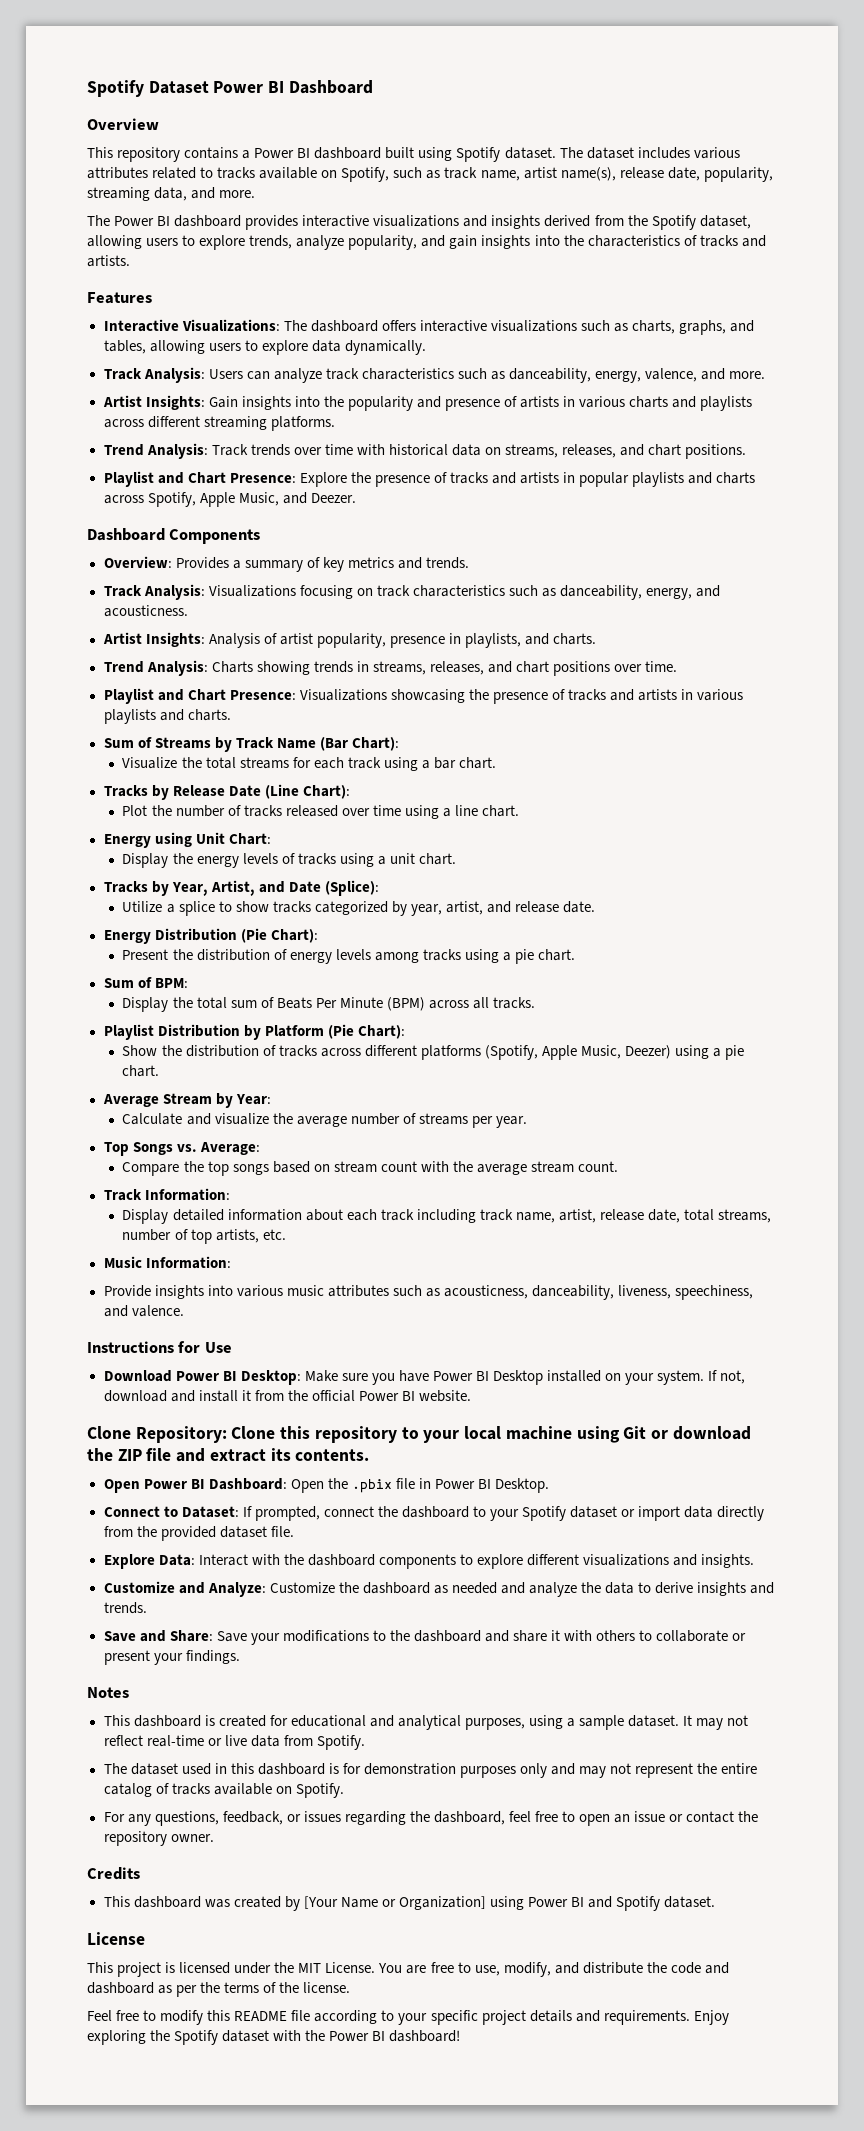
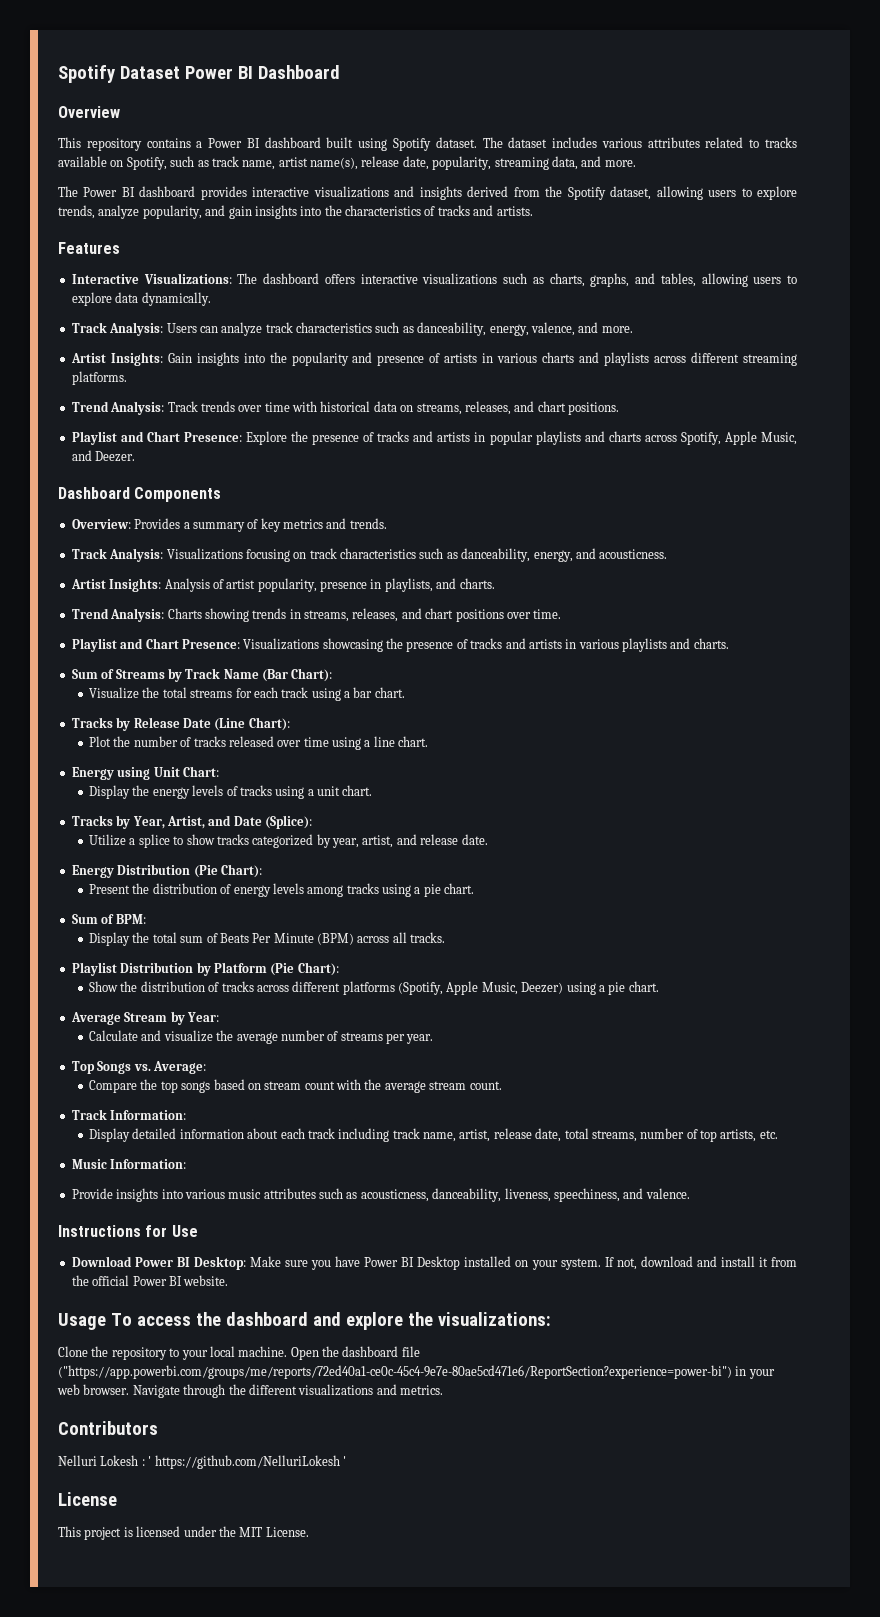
[87,1426,751,1443] [87,1448,370,1462] [103,1478,550,1493] [103,1506,765,1521] [103,1526,294,1541] [103,1554,755,1569] [103,1581,775,1597] [103,1602,147,1614] [103,1630,747,1645] [103,1650,240,1665] [87,1687,129,1698] [103,1715,749,1730] [103,1735,365,1750] [103,1763,758,1778] [103,1783,344,1798] [103,1811,759,1826] [103,1831,214,1846] [87,1867,140,1880] [103,1896,716,1911] Clone Repository: Clone this repository to your local machine using Git or download the ZIP file and extract its contents. // Open Power BI Dashboard: Open the .pbix file in Power BI Desktop. // Connect to Dataset: If prompted, connect the dashboard to your Spotify dataset or import data directly from the provided dataset file. // Explore Data: Interact with the dashboard components to explore different visualizations and insights. // Customize and Analyze: Customize the dashboard as needed and analyze the data to derive insights and trends. // Save and Share: Save your modifications to the dashboard and share it with others to collaborate or present your findings. // Notes // This dashboard is created for educational and analytical purposes, using a sample dataset. It may not reflect real-time or live data from Spotify. // The dataset used in this dashboard is for demonstration purposes only and may not represent the entire catalog of tracks available on Spotify. // For any questions, feedback, or issues regarding the dashboard, feel free to open an issue or contact the repository owner. // Credits // This dashboard was created by [Your Name or Organization] using Power BI and Spotify dataset. -> [58,1312,551,1330] [58,1346,420,1360] [58,1365,775,1379] [57,1384,443,1398] [58,1421,158,1435] [58,1455,346,1469] Usage To access the dashboard and explore the visualizations: // Clone the repository to your local machine. Open the dashboard file ("https://app.powerbi.com/groups/me/reports/72ed40a1-ce0c-45c4-9e7e-80ae5cd471e6/ReportSection?experience=power-bi") in your web browser. Navigate through the different visualizations and metrics. // Contributors // Nelluri Lokesh : ' https://github.com/NelluriLokesh '
[378,1962,729,1977] [87,1982,351,1997] [87,2010,729,2025] [87,2030,461,2045] You are free to use, modify, and distribute the code and dashboard as per the terms of the license. // Feel free to modify this README file according to your specific project details and requirements. Enjoy exploring the Spotify dataset with the Power BI dashboard! -> (309, 1532) none

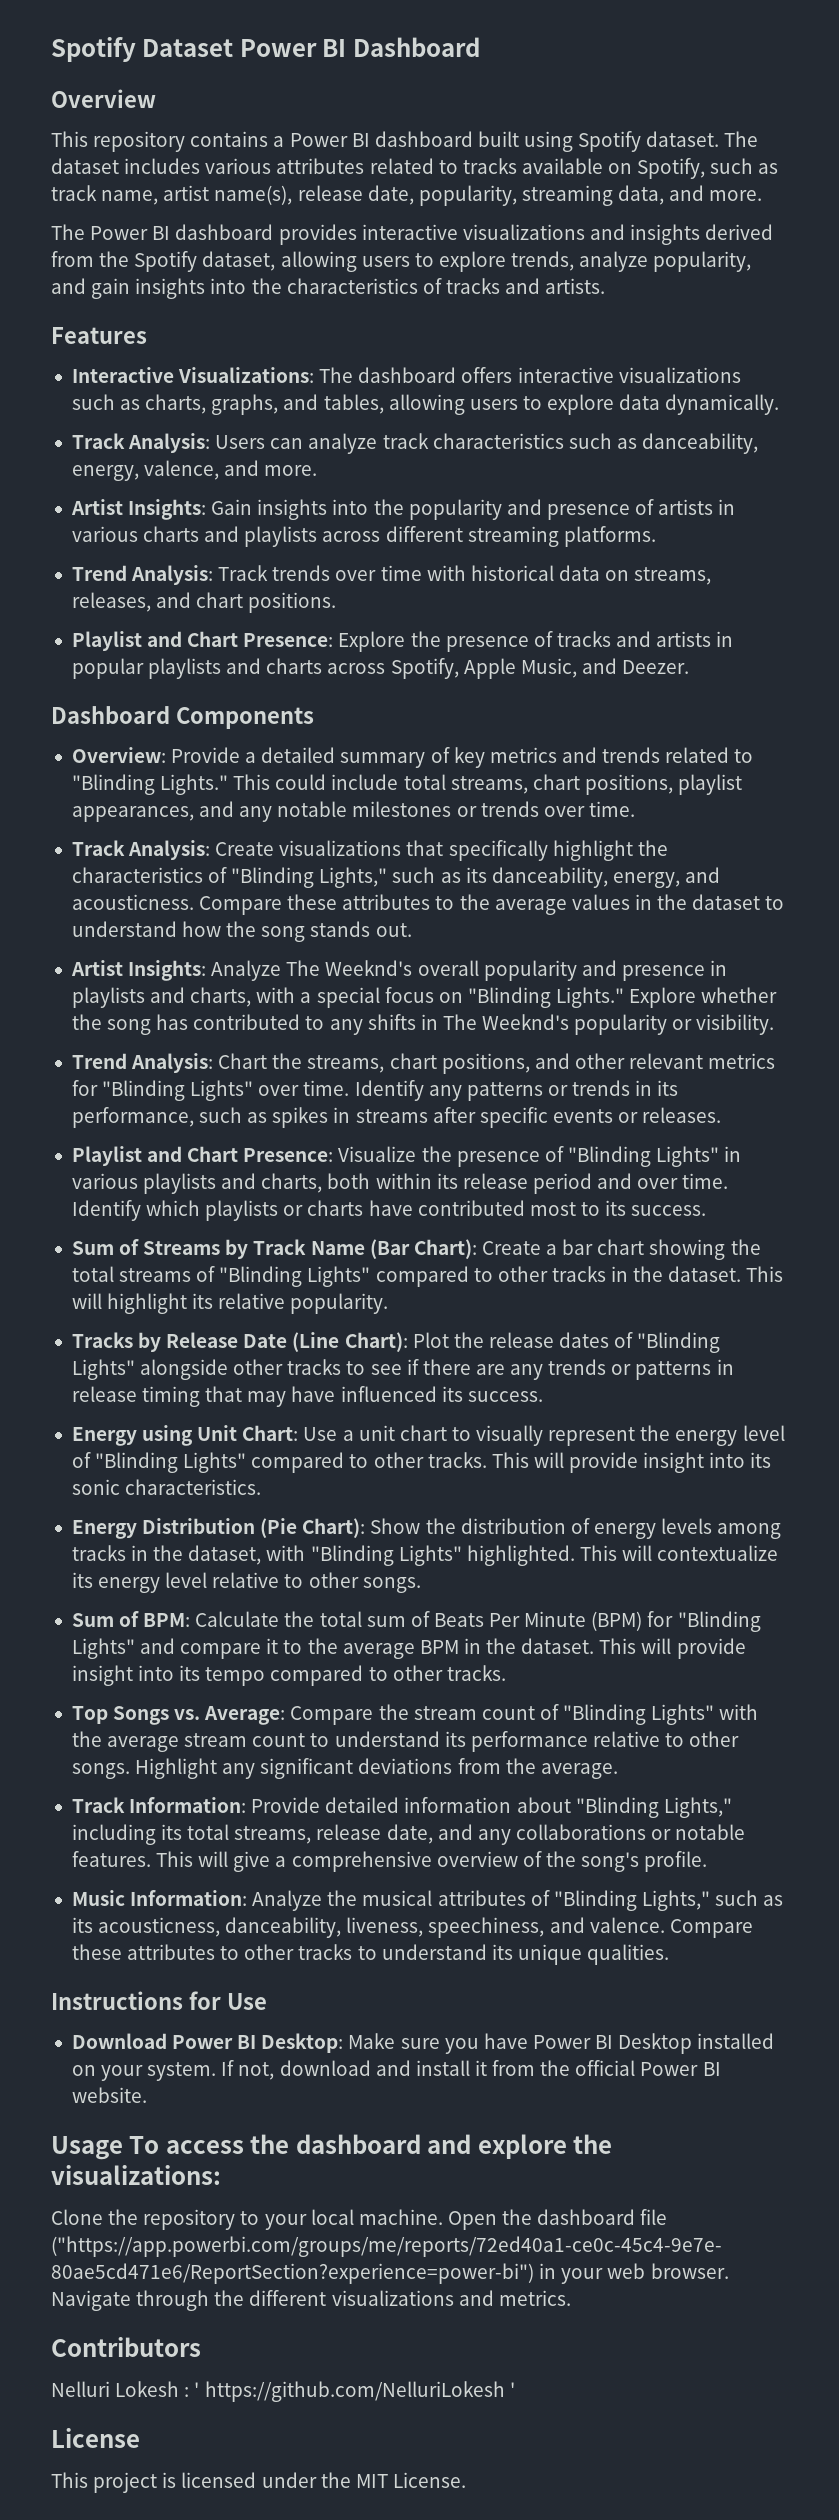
[134,518,190,529] Provides a -> [171,747,336,763] Provide a detailed
[349,518,387,529] [71,548,458,562] trends. // Track Analysis: Visualizations focusing on track characteristics such as -> [602,747,754,763] [71,774,743,795] [71,801,635,822] [71,840,668,861] [71,867,487,888] trends related to "Blinding Lights." This could include total streams, chart positions, playlist appearances, and any notable milestones or trends over time. // Track Analysis: Create visualizations that specifically highlight the characteristics of "Blinding Lights," such as its
[70,578,495,592] [71,608,562,622] [71,638,562,652] // Artist Insights: Analysis of artist popularity, presence in playlists, and charts. // Trend Analysis: Charts showing trends in streams, releases, and chart positions over time. // Playlist and Chart Presence: Visualizations showcasing the presence of tracks and artists -> [199,894,785,915] [71,921,412,942] [70,960,728,981] [71,987,778,1008] [71,1014,775,1035] [71,1053,776,1074] [71,1080,679,1101] [71,1107,722,1128] [71,1146,720,1167] Compare these attributes to the average values in the dataset to understand how the song stands out. // Artist Insights: Analyze The Weeknd's overall popularity and presence in playlists and charts, with a special focus on "Blinding Lights." Explore whether the song has contributed to any shifts in The Weeknd's popularity or visibility. // Trend Analysis: Chart the streams, chart positions, and other relevant metrics for "Blinding Lights" over time. Identify any patterns or trends in its performance, such as spikes in streams after specific events or releases. // Playlist and Chart Presence: Visualize the presence of "Blinding Lights"
[693,638,729,649] charts. -> [261,1173,729,1194] [71,1200,707,1221] charts, both within its release period and over time. Identify which playlists or charts have contributed most to its success.
[89,687,405,701] // Visualize the total streams for each track using a bar chart. -> [481,1239,761,1260] [71,1266,784,1287] [71,1293,389,1314] Create a bar chart showing the total streams of "Blinding Lights" compared to other tracks in the dataset. This will highlight its relative popularity.
(290, 724) // -> (408, 1342) none
[133,736,429,750] [71,766,219,780] [89,785,373,799] [71,815,312,829] [89,834,488,848] number of tracks released over time using a line chart. // Energy using Unit Chart: // Display the energy levels of tracks using a unit chart. // Tracks by Year, Artist, and Date (Splice): // Utilize a splice to show tracks categorized by year, artist, and release date. -> [488,1332,721,1353] [71,1359,734,1380] [71,1386,543,1407] [71,1425,785,1446] [71,1452,772,1473] [71,1479,262,1495] release dates of "Blinding Lights" alongside other tracks to see if there are any trends or patterns in release timing that may have influenced its success. // Energy using Unit Chart: Use a unit chart to visually represent the energy level of "Blinding Lights" compared to other tracks. This will provide insight into its sonic characteristics.
[89,884,131,894] // Present -> [370,1518,421,1534] Show
[382,883,475,897] using a pie chart. -> [131,1545,779,1566] [71,1572,421,1593] in the dataset, with "Blinding Lights" highlighted. This will contextualize its energy level relative to other songs.
[89,932,131,946] // Display -> [195,1611,280,1627] Calculate
[357,932,446,943] [71,962,339,976] [89,981,659,995] [70,1011,219,1025] [89,1030,434,1044] across all tracks. // Playlist Distribution by Platform (Pie Chart): // Show the distribution of tracks across different platforms (Spotify, Apple Music, Deezer) using a pie chart. // Average Stream by Year: // Calculate and visualize the average number of streams per year. -> [647,1611,761,1632] [71,1638,746,1659] [71,1665,506,1686] for "Blinding Lights" and compare it to the average BPM in the dataset. This will provide insight into its tempo compared to other tracks.
(206, 1067) // -> (286, 1715) none
[160,1079,502,1093] top songs based on stream count with the average stream count. -> [413,1704,759,1725] [71,1731,740,1752] [71,1758,618,1779] stream count of "Blinding Lights" with the average stream count to understand its performance relative to other songs. Highlight any significant deviations from the average.
[89,1128,131,1142] // Display -> [251,1797,321,1813] Provide
[280,1128,778,1142] [71,1159,187,1169] [71,1188,358,1202] each track including track name, artist, release date, total streams, number of top artists, etc. // Music Information: // Provide insights into various music attributes such as -> [575,1797,732,1818] [71,1824,746,1845] [71,1851,708,1872] [71,1890,784,1911] [71,1917,93,1933] "Blinding Lights," including its total streams, release date, and any collaborations or notable features. This will give a comprehensive overview of the song's profile. // Music Information: Analyze the musical attributes of "Blinding Lights," such as its
(690, 1193) none -> [669,1919,753,1938] [71,1944,670,1965] Compare these attributes to other tracks to understand its unique qualities.

